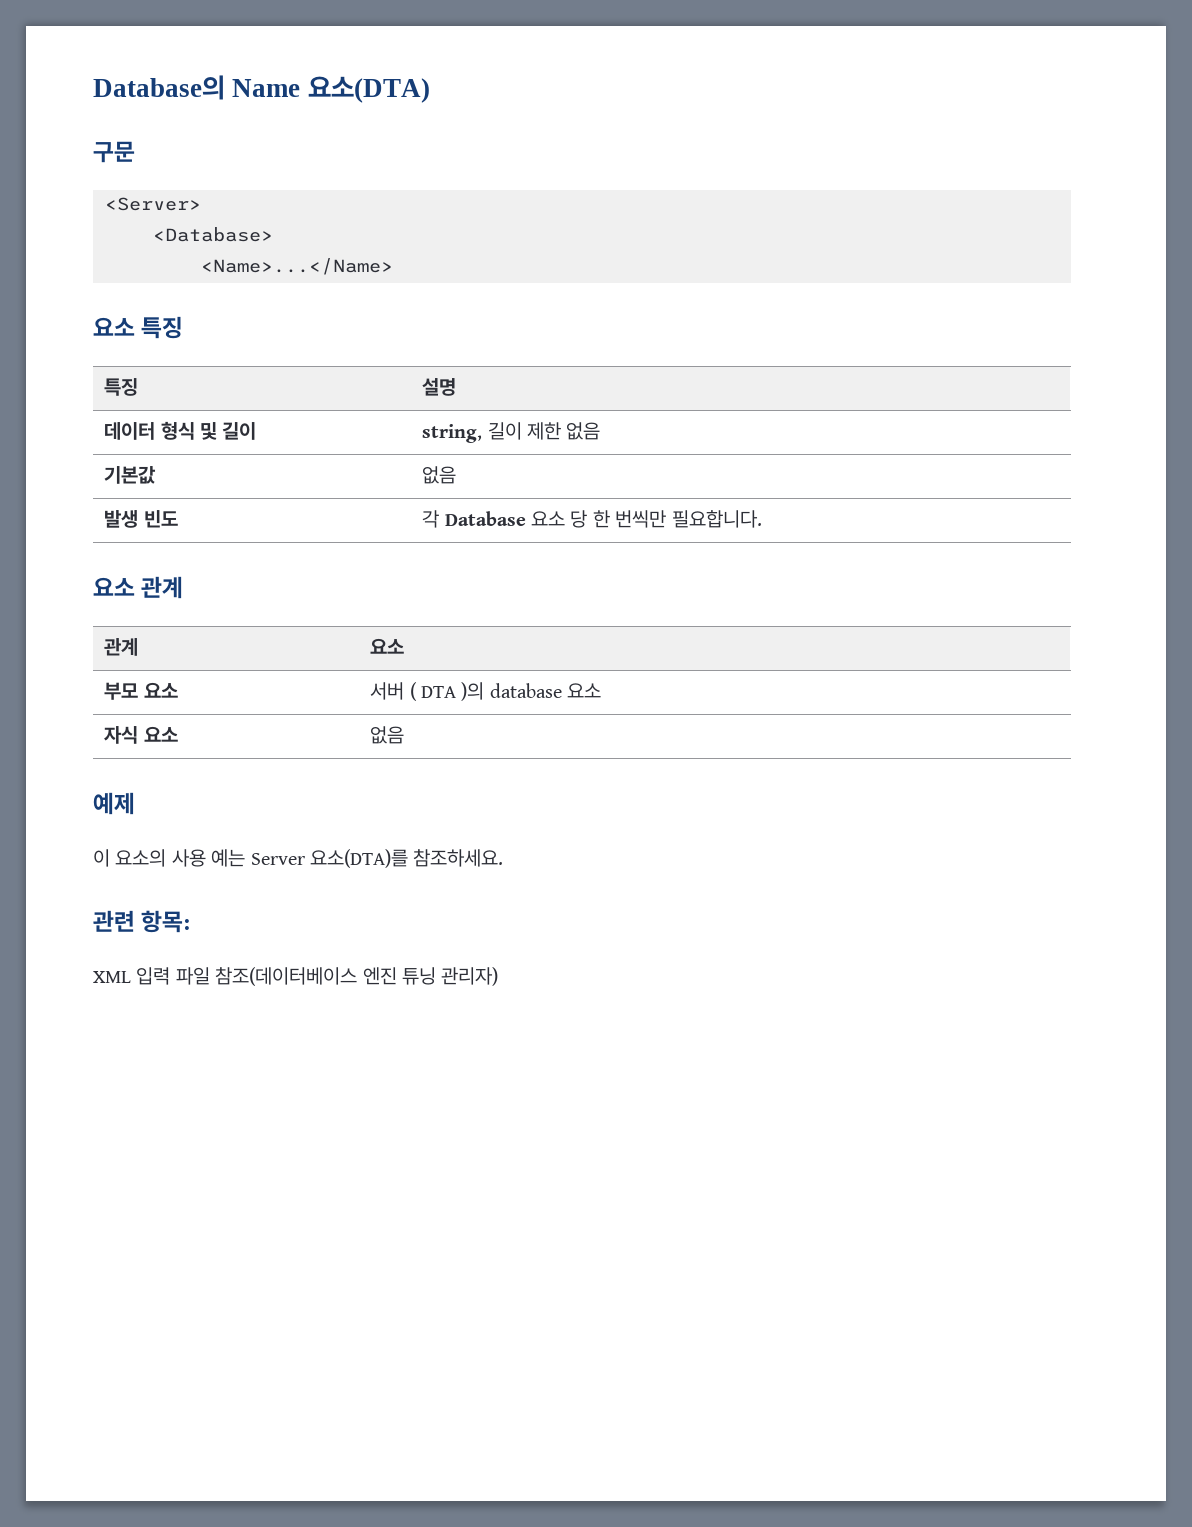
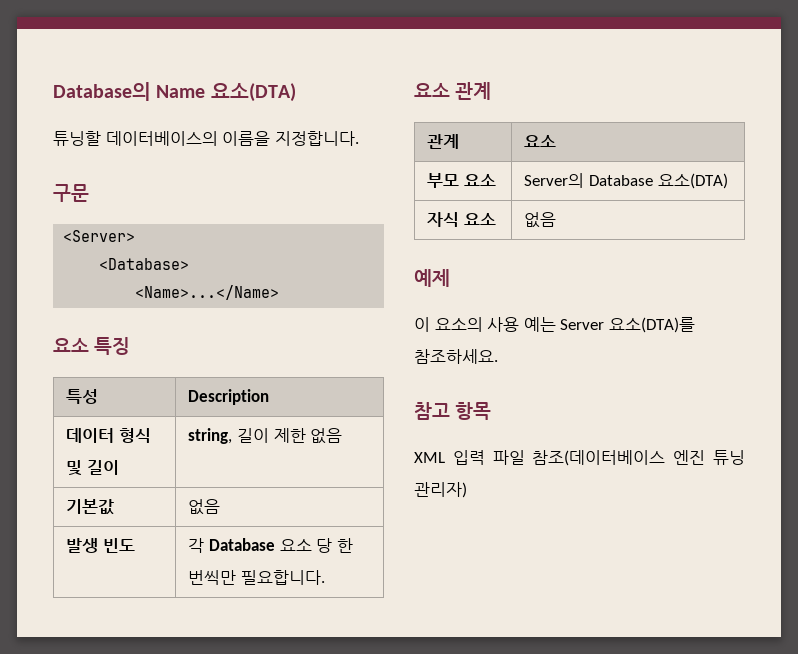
(430, 89) none -> [53,131,359,146] // 튜닝할 데이터베이스의 이름을 지정합니다.
[104,378,139,396] [422,378,457,396] 특징 | 설명 -> [66,389,99,404] [188,389,270,405] 특성 | Description
[370,682,602,701] 서버 ( DTA )의 database 요소 -> [524,173,728,189] Server의 Database 요소(DTA)
[93,910,192,933] 관련 항목: -> [414,402,491,420] 참고 항목

